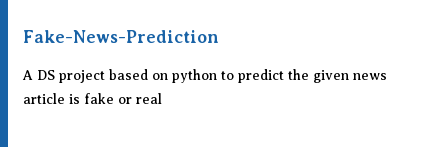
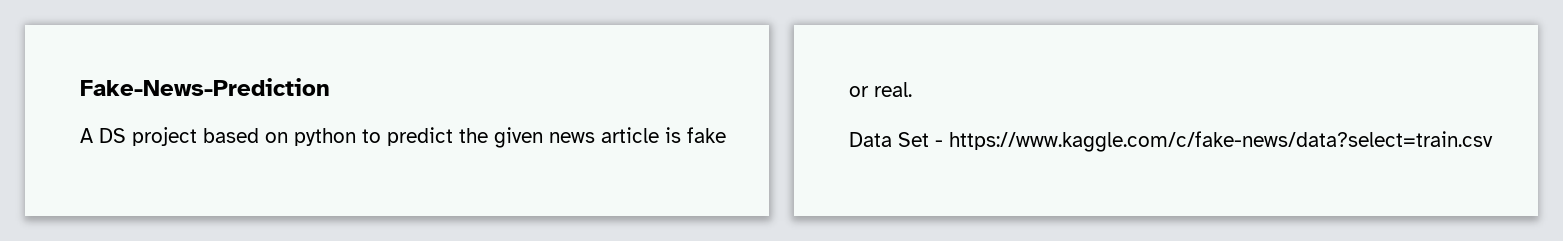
[136,93,162,104] real -> [874,82,912,97] [849,131,1493,152] real. // Data Set - https://www.kaggle.com/c/fake-news/data?select=train.csv

